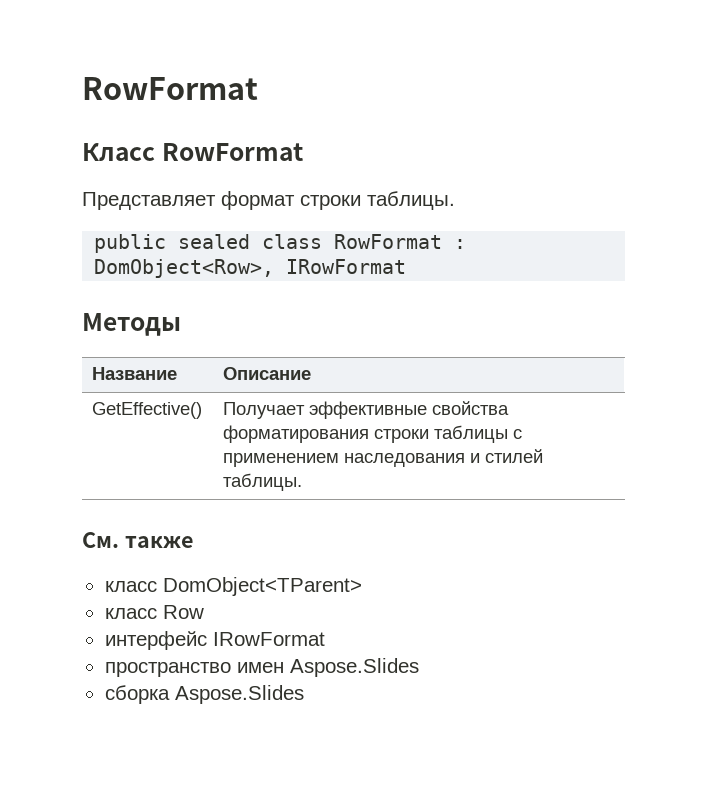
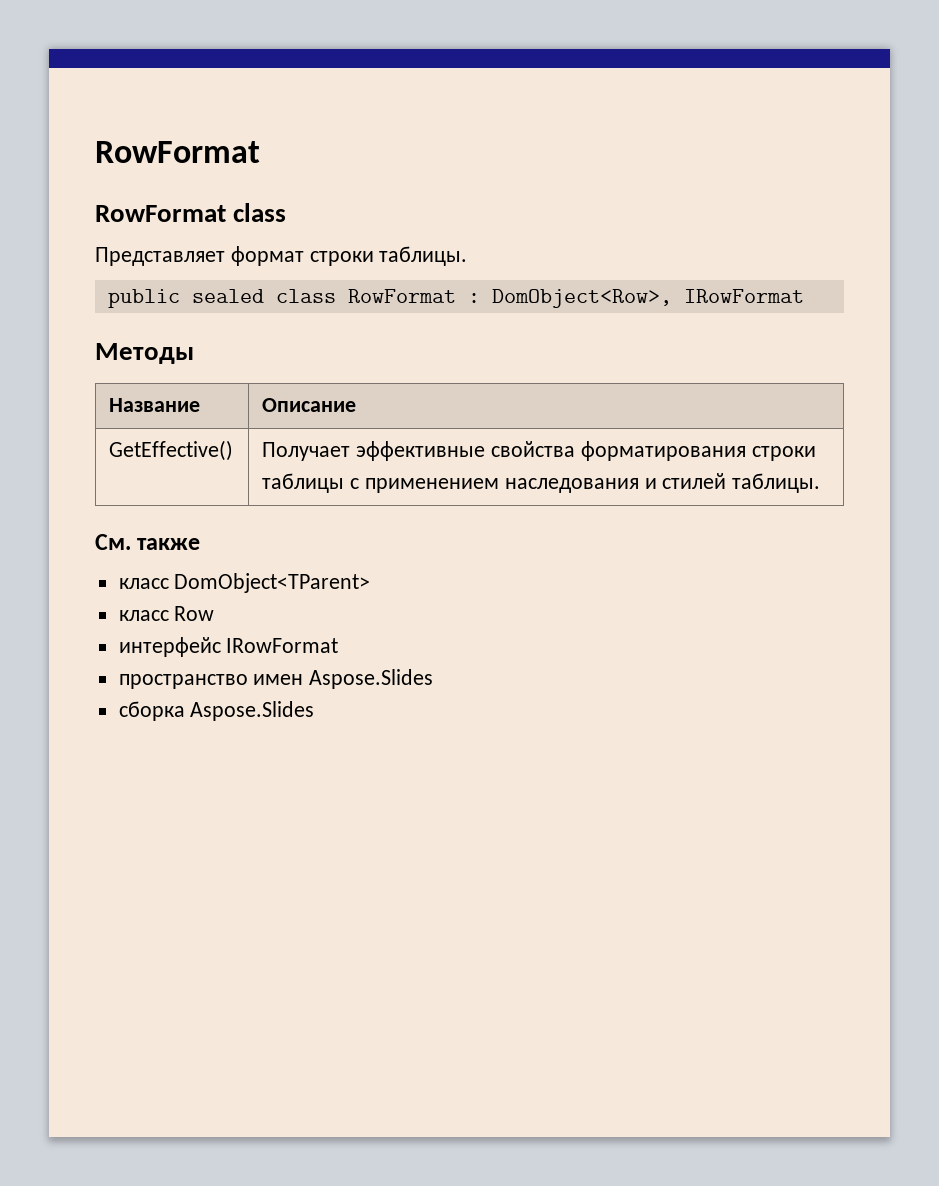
[82,77,258,100] [82,143,303,161] RowFormat // Класс RowFormat -> [95,141,260,163] [95,203,287,222] RowFormat // RowFormat class

